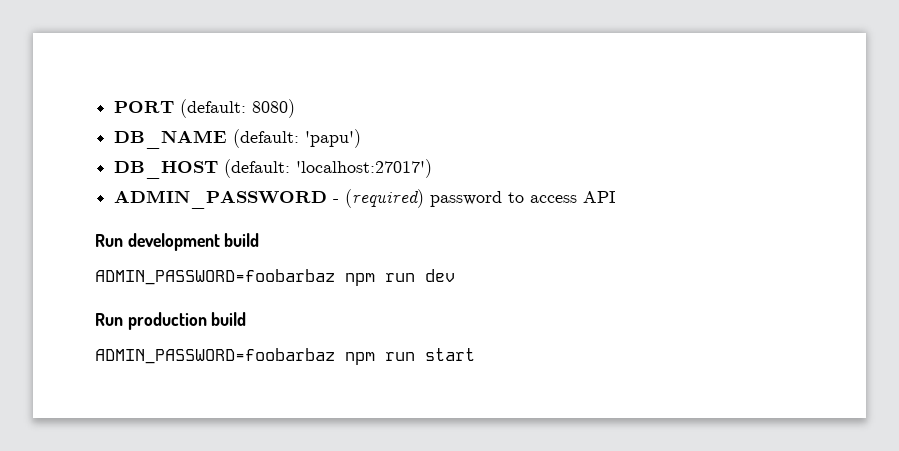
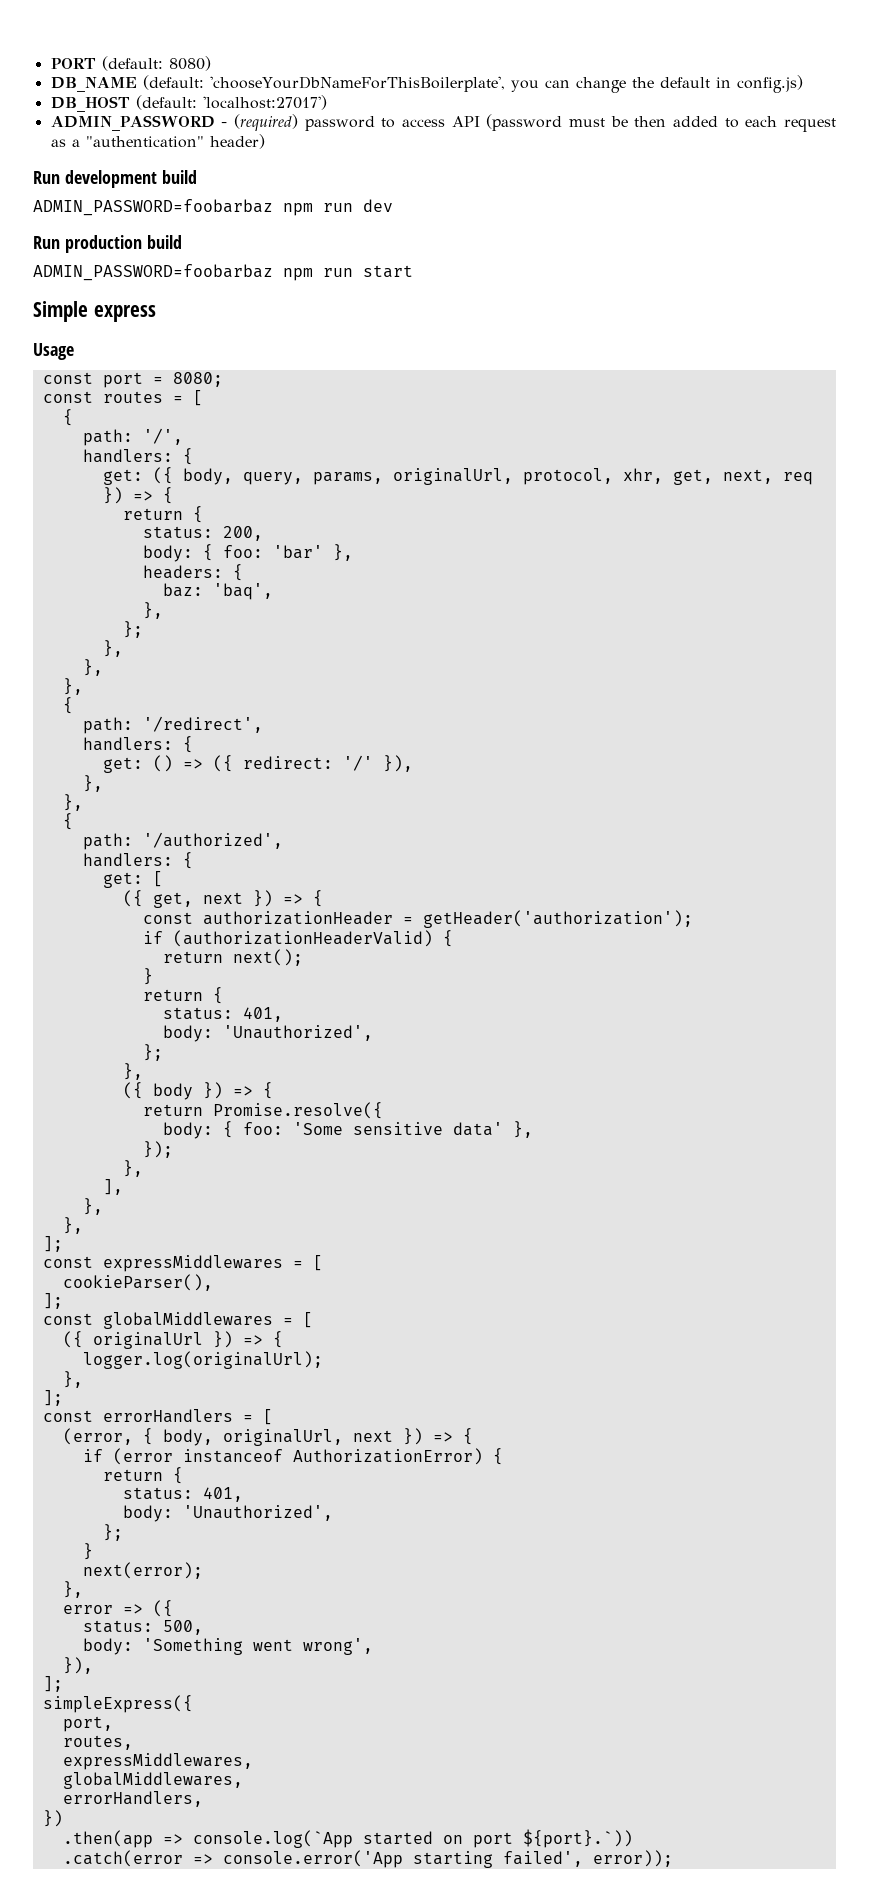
[305,129,362,148] 'papu') -> [209,75,803,93] 'chooseYourDbNameForThisBoilerplate', you can change the default in config.js)
(617, 197) none -> [486,114,836,132] [50,134,265,149] (password must be then added to each request as a "authentication" header)
(475, 354) none -> [33,301,156,322] [33,343,74,360] [42,372,223,388] [42,390,203,406] [62,409,73,426] [82,428,183,446] [82,448,193,465] [102,467,813,485] [102,487,173,504] [122,506,203,523] [142,526,263,541] [142,544,353,562] [142,564,243,581] [162,583,273,600] [142,602,163,619] [122,621,143,638] [102,640,123,657] [82,659,103,676] [62,678,83,695] [62,697,73,714] [82,716,263,734] [82,736,193,753] [102,755,413,773] [82,775,103,792] [62,794,83,811] [62,813,73,830] [82,832,283,850] [82,852,193,869] [102,871,163,888] [122,890,323,908] [142,910,693,928] [142,930,453,947] [162,949,303,966] [142,968,153,985] [142,987,223,1004] [162,1007,283,1022] [162,1025,373,1042] [142,1044,163,1061] [122,1063,143,1080] [122,1082,273,1100] [142,1102,383,1119] [162,1121,533,1139] [142,1141,173,1158] [122,1160,143,1177] [102,1179,123,1195] [82,1198,103,1215] [62,1217,83,1234] [42,1236,63,1252] [42,1255,323,1272] [62,1274,213,1291] [42,1293,63,1309] [42,1312,313,1329] [62,1331,283,1349] [82,1351,323,1369] [62,1371,83,1388] [42,1390,63,1406] [42,1409,273,1425] [62,1428,473,1446] [82,1448,503,1465] [102,1467,183,1484] [122,1487,243,1502] [122,1505,333,1522] [102,1524,123,1541] [82,1543,93,1560] [82,1562,203,1579] [62,1581,83,1598] [62,1600,173,1617] [82,1620,203,1635] [82,1638,373,1655] [62,1657,93,1674] [42,1676,63,1692] [42,1695,193,1713] [62,1716,113,1732] [62,1735,133,1750] [62,1753,253,1770] [62,1772,243,1789] [62,1791,203,1807] [42,1810,63,1827] [62,1829,633,1848] [62,1850,673,1868] // Simple express // Usage // const port = 8080; // const routes = [ // { // path: '/', // handlers: { // get: ({ body, query, params, originalUrl, protocol, xhr, get, next, req }) => { // return { // status: 200, // body: { foo: 'bar' }, // headers: { // baz: 'baq', // }, // }; // }, // }, // }, // { // path: '/redirect', // handlers: { // get: () => ({ redirect: '/' }), // }, // }, // { // path: '/authorized', // handlers: { // get: [ // ({ get, next }) => { // const authorizationHeader = getHeader('authorization'); // if (authorizationHeaderValid) { // return next(); // } // return { // status: 401, // body: 'Unauthorized', // }; // }, // ({ body }) => { // return Promise.resolve({ // body: { foo: 'Some sensitive data' }, // }); // }, // ], // }, // }, // ]; // const expressMiddlewares = [ // cookieParser(), // ]; // const globalMiddlewares = [ // ({ originalUrl }) => { // logger.log(originalUrl); // }, // ]; // const errorHandlers = [ // (error, { body, originalUrl, next }) => { // if (error instanceof AuthorizationError) { // return { // status: 401, // body: 'Unauthorized', // }; // } // next(error); // }, // error => ({ // status: 500, // body: 'Something went wrong', // }), // ]; // simpleExpress({ // port, // routes, // expressMiddlewares, // globalMiddlewares, // errorHandlers, // }) // .then(app => console.log(`App started on port ${port}.`)) // .catch(error => console.error('App starting failed', error));

